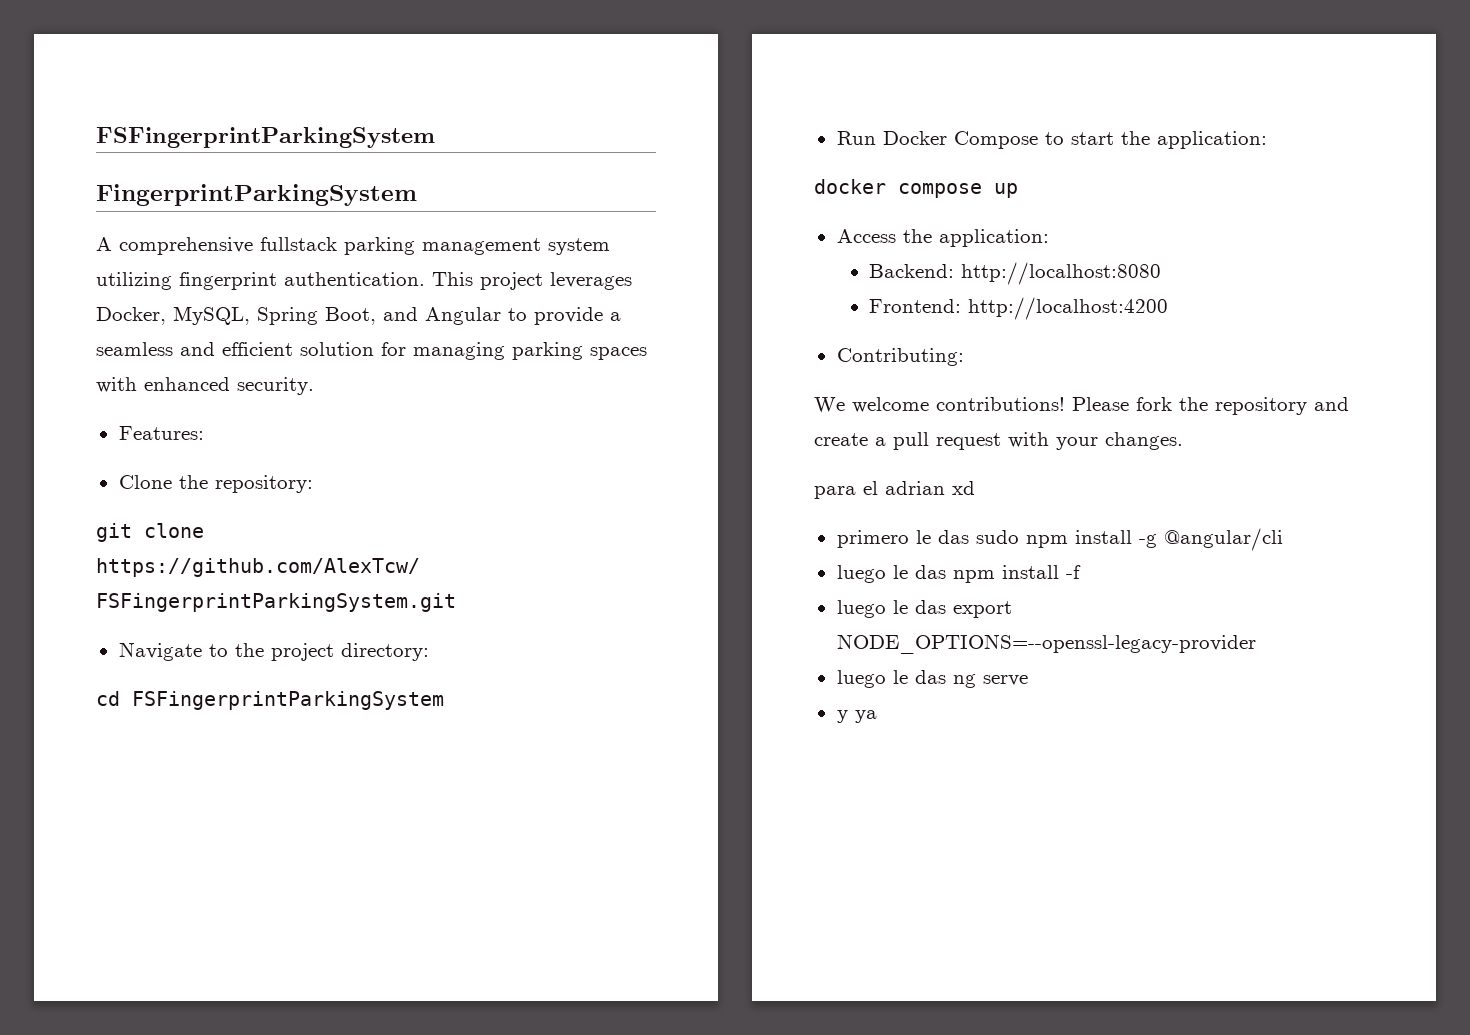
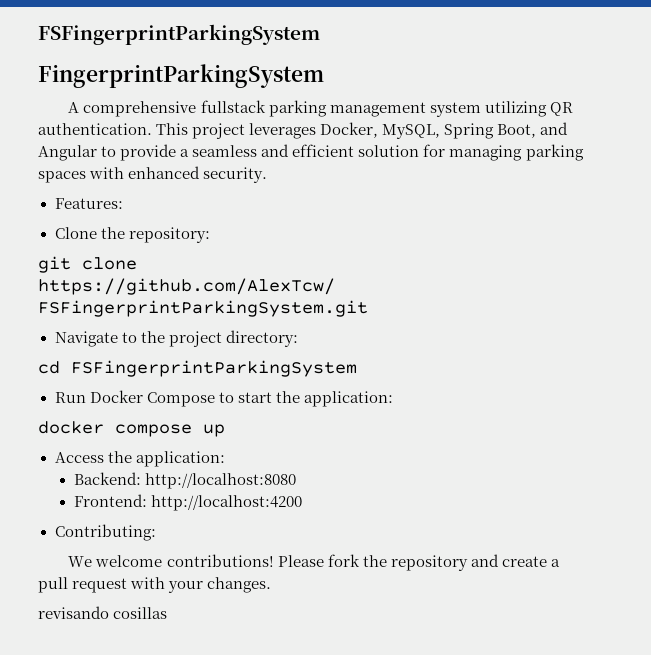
[179,272,277,290] fingerprint -> [549,102,573,116] QR
[814,481,975,499] [836,528,1283,551] [836,565,1081,583] [836,600,1012,618] [836,634,1256,654] [836,670,1028,688] [836,710,877,723] para el adrian xd // primero le das sudo npm install -g @angular/cli // luego le das npm install -f // luego le das export NODE_OPTIONS=--openssl-legacy-provider // luego le das ng serve // y ya -> [38,606,168,619] revisando cosillas

